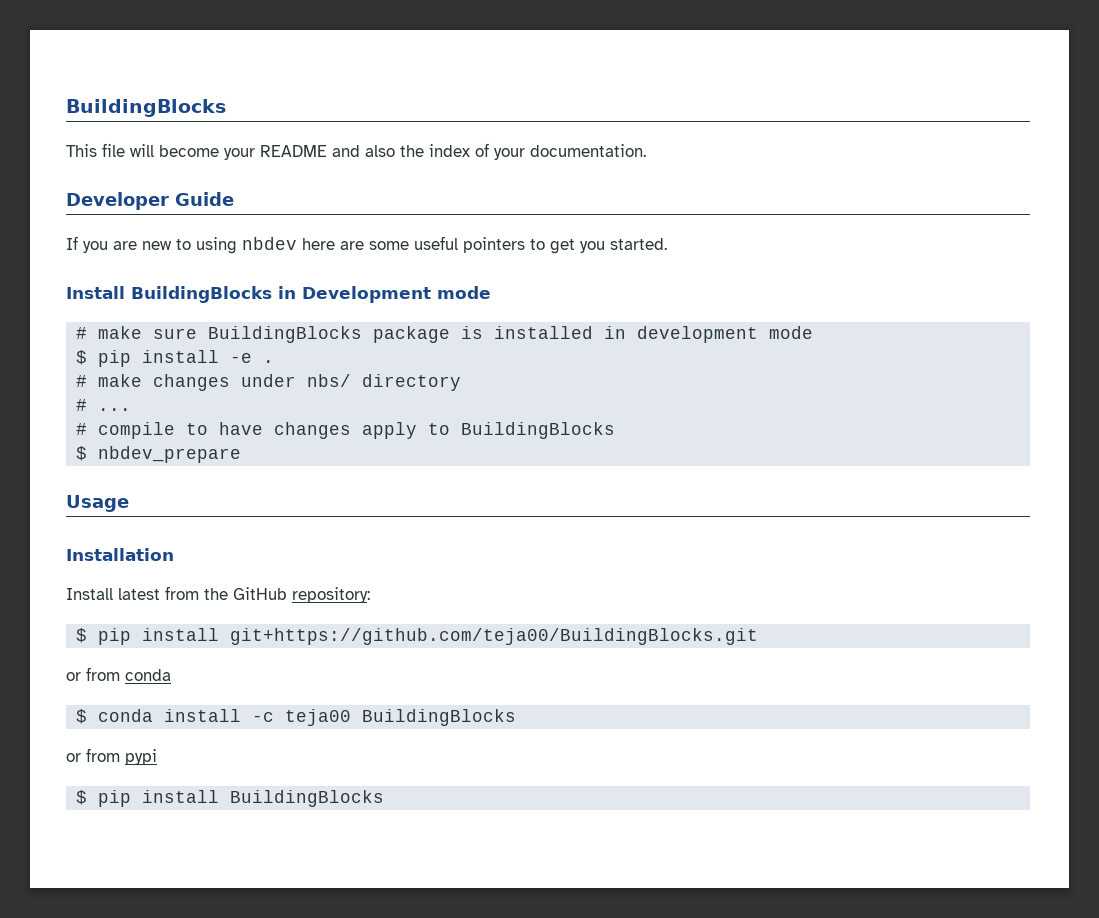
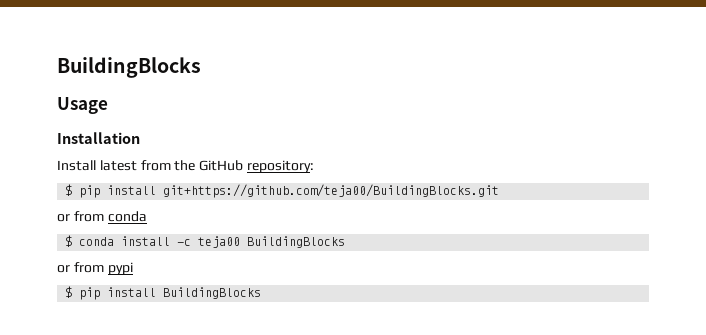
[66,99,226,117] [66,143,646,160] [66,192,234,210] [66,236,667,254] [66,286,491,303] [76,326,814,343] [76,350,275,367] [76,374,462,391] [76,399,132,411] [76,422,616,439] [76,446,242,463] BuildingBlocks // This file will become your README and also the index of your documentation. // Developer Guide // If you are new to using nbdev here are some useful pointers to get you started. // Install BuildingBlocks in Development mode // # make sure BuildingBlocks package is installed in development mode // $ pip install -e . // # make changes under nbs/ directory // # ... // # compile to have changes apply to BuildingBlocks // $ nbdev_prepare -> [57,57,201,78] BuildingBlocks

